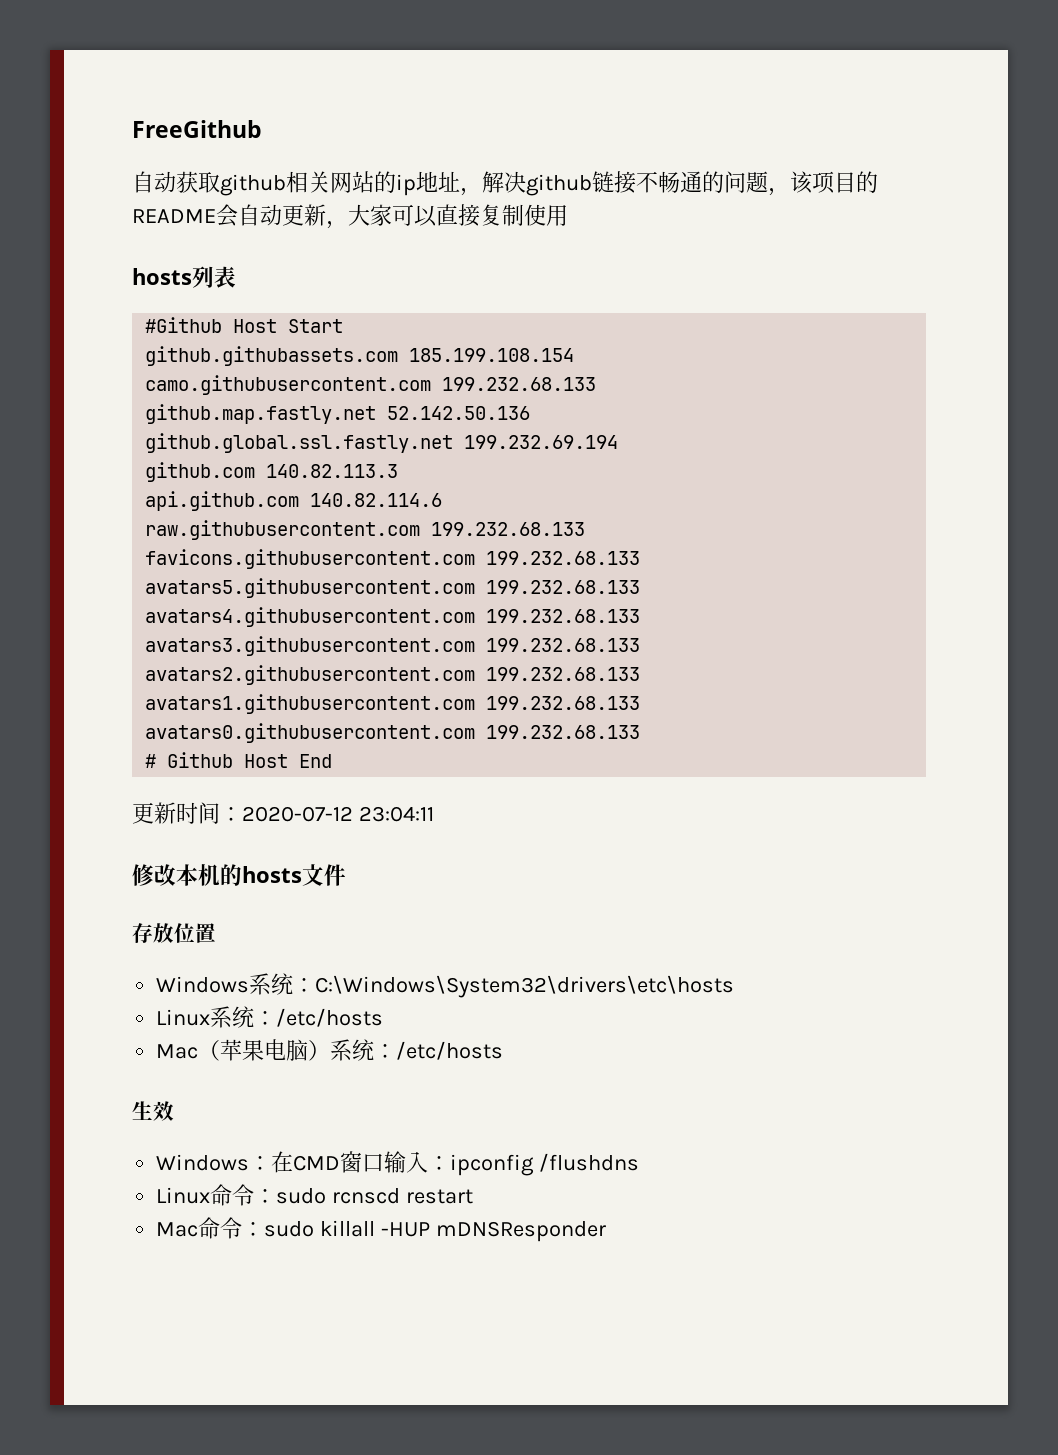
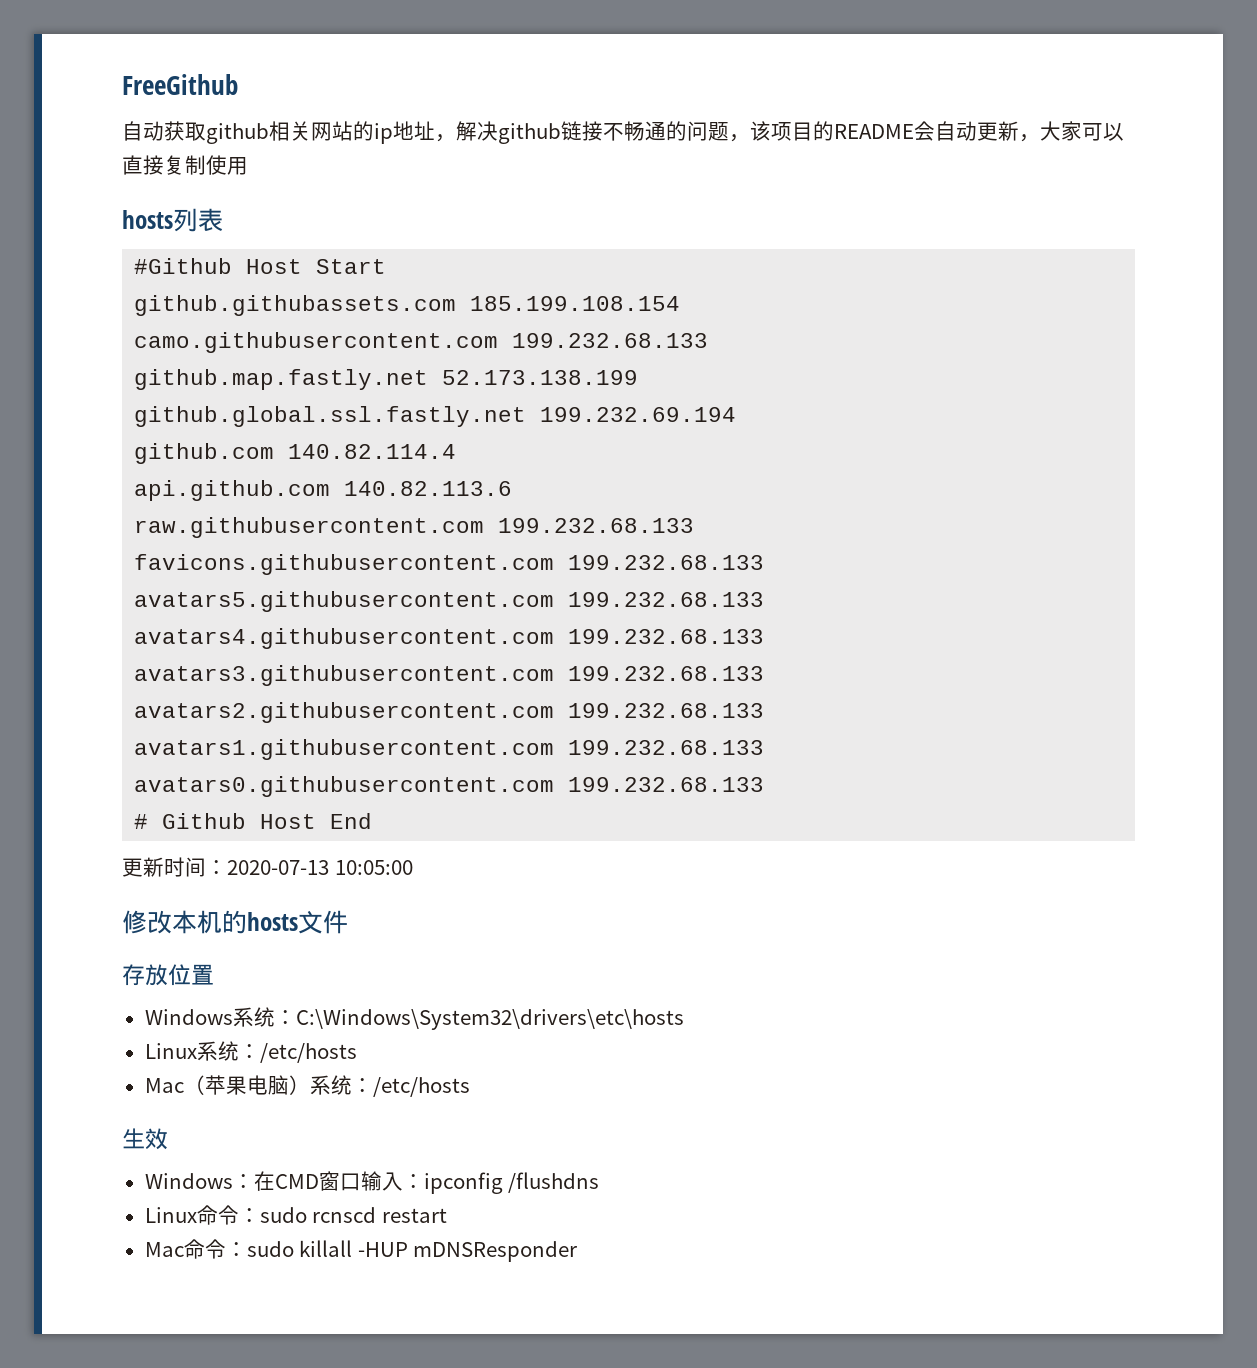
[387,406,531,420] 52.142.50.136 -> [442,370,639,385] 52.173.138.199
[266,464,399,478] 140.82.113.3 -> [288,444,457,459] 140.82.114.4
[310,493,443,507] 140.82.114.6 -> [344,481,513,496] 140.82.113.6
[242,806,434,822] 2020-07-12 23:04:11 -> [227,860,413,875] 2020-07-13 10:05:00

